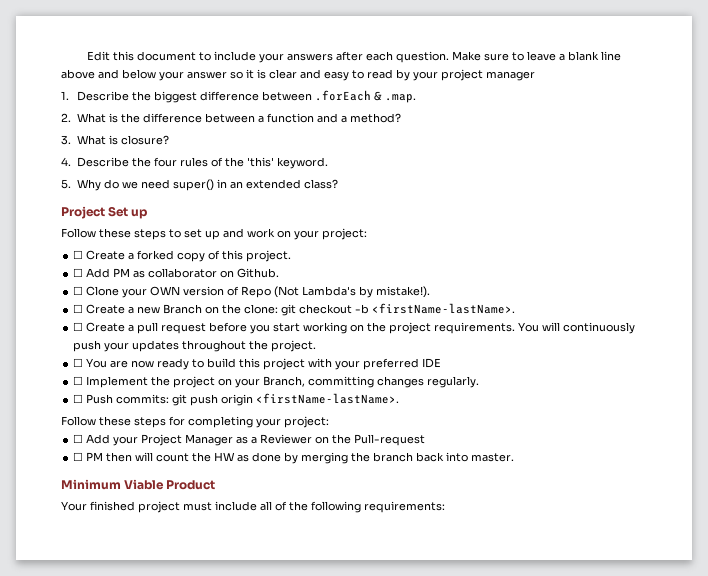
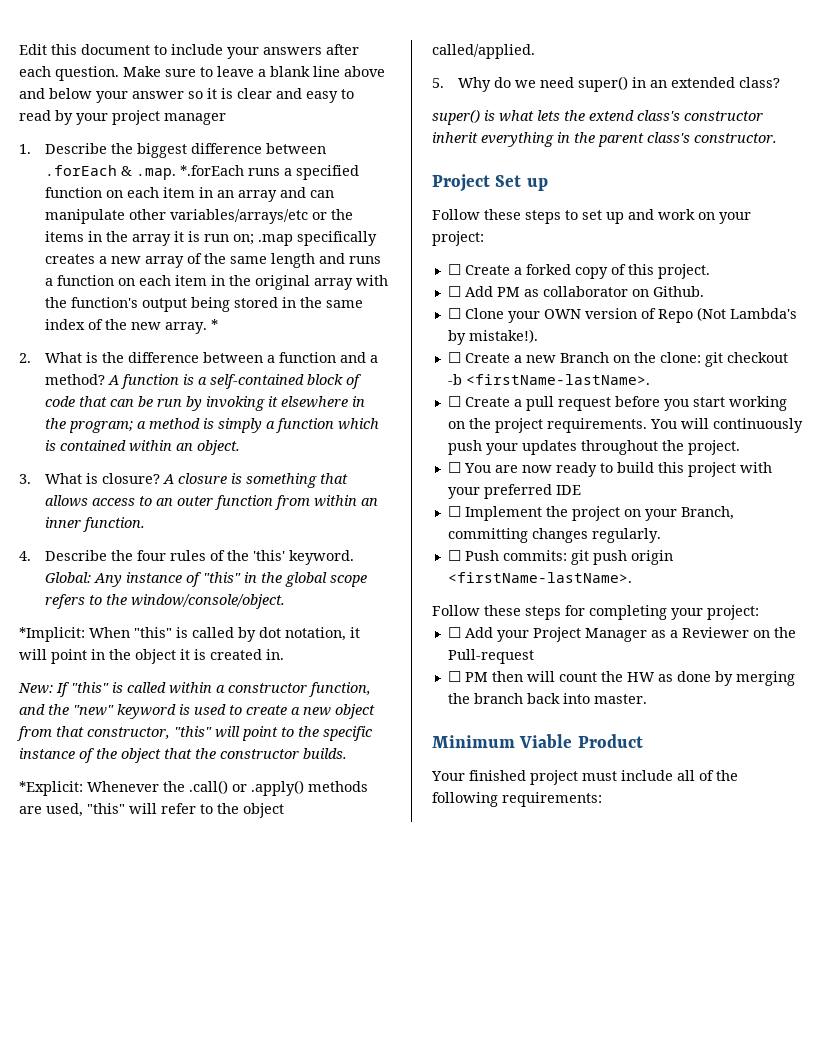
(417, 98) none -> [179,165,359,180] [44,187,334,202] [44,209,353,224] [44,231,377,246] [44,253,381,268] [44,275,388,290] [44,297,363,312] [44,319,218,334] *.forEach runs a specified function on each item in an array and can manipulate other variables/arrays/etc or the items in the array it is run on; .map specifically creates a new array of the same length and runs a function on each item in the original array with the function's output being stored in the same index of the new array. *
[61,135,170,145] // 3. What is closure? -> [107,374,362,389] [44,396,365,411] [44,418,379,433] [44,440,240,455] [19,473,348,488] [44,495,378,510] [44,517,145,532] A function is a self-contained block of code that can be run by invoking it elsewhere in the program; a method is simply a function which is contained within an object. // 3. What is closure? A closure is something that allows access to an outer function from within an inner function.
(329, 163) none -> [44,572,367,587] [44,594,285,609] [19,627,360,642] [19,649,284,664] [18,682,371,697] [19,704,375,719] [16,726,373,741] [19,748,347,763] [19,780,368,796] [19,803,284,818] [432,44,535,59] Global: Any instance of "this" in the global scope refers to the window/console/object. // *Implicit: When "this" is called by dot notation, it will point in the object it is created in. // New: If "this" is called within a constructor function, and the "new" keyword is used to create a new object from that constructor, "this" will point to the specific instance of the object that the constructor builds. // *Explicit: Whenever the .call() or .apply() methods are used, "this" will refer to the object called/applied.
(339, 184) none -> [432,109,763,125] [432,132,777,147] // super() is what lets the extend class's constructor inherit everything in the parent class's constructor.

